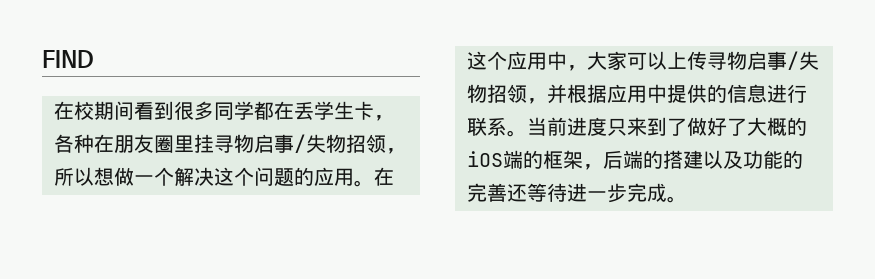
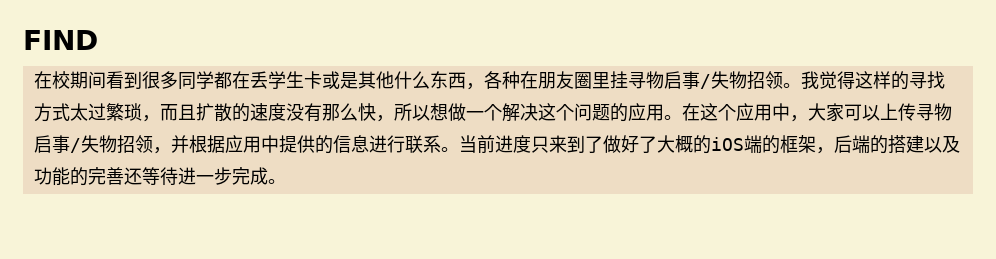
(374, 110) none -> [321,71,466,89] 或是其他什么东西
(386, 143) none -> [782,71,945,90] [33,103,376,122] 。我觉得这样的寻找方式太过繁琐，而且扩散的速度没有那么快

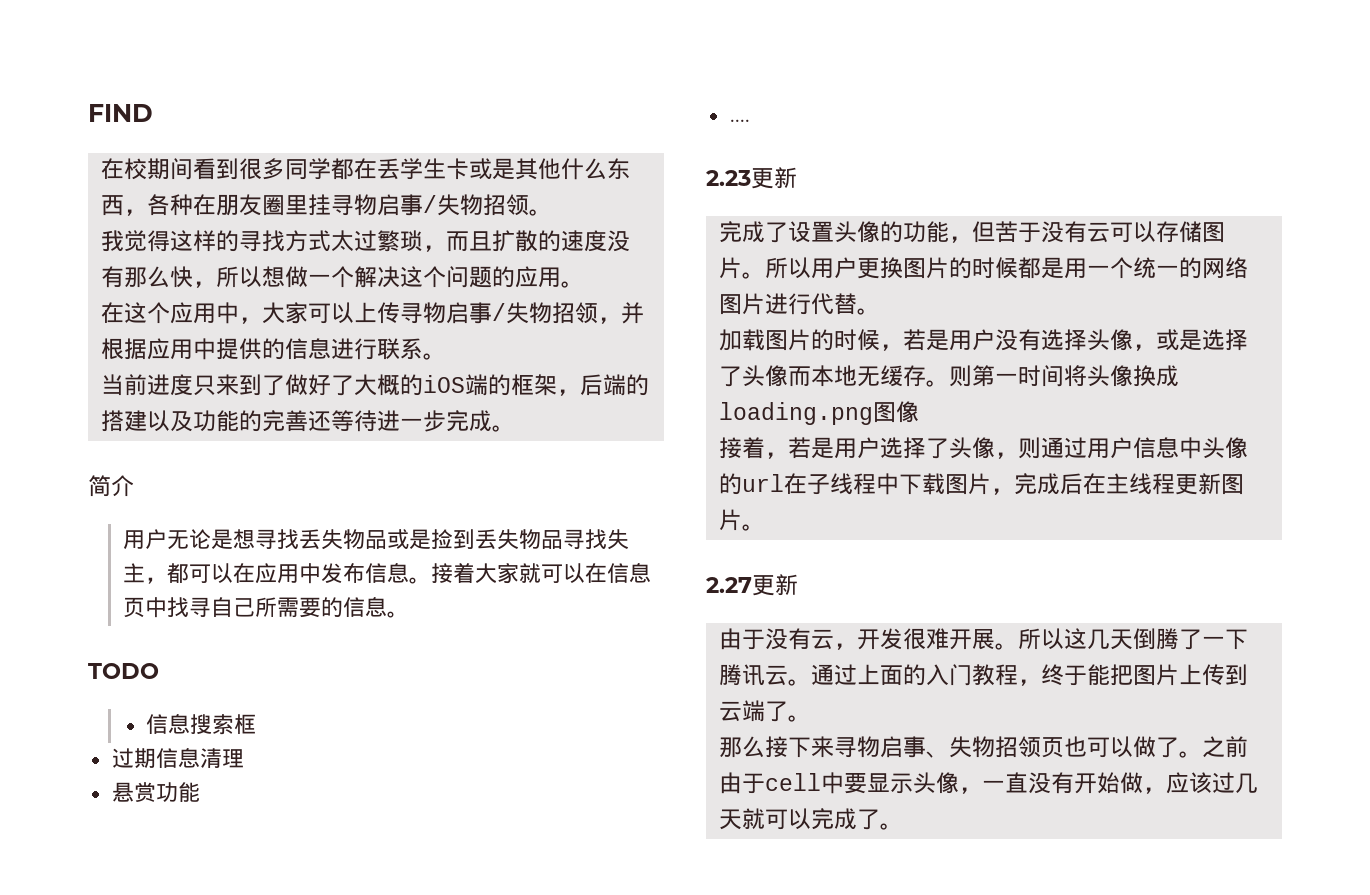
(801, 85) none -> (552, 212) //
(682, 117) none -> (584, 284) //
(459, 149) none -> (446, 356) //
(286, 181) none -> [88,475,134,497] [122,529,629,550] [122,562,651,584] [122,596,409,618] [88,663,159,679] [146,713,257,735] [111,747,244,769] [111,782,200,802] [729,119,750,122] [706,167,797,189] [718,221,1225,243] [718,257,1248,279] [718,293,880,315] [718,329,1248,351] [718,365,1179,387] [718,401,919,425] [718,437,1248,459] [718,473,1244,495] [718,509,765,531] [706,574,798,596] [718,628,1248,650] [718,664,1248,686] [718,700,811,722] [718,736,1248,758] [718,772,1258,794] [718,808,903,830] // 简介 // 用户无论是想寻找丢失物品或是捡到丢失物品寻找失主，都可以在应用中发布信息。接着大家就可以在信息页中找寻自己所需要的信息。 // TODO // 信息搜索框 // 过期信息清理 // 悬赏功能 // .... // 2.23更新 // 完成了设置头像的功能，但苦于没有云可以存储图片。所以用户更换图片的时候都是用一个统一的网络图片进行代替。 // 加载图片的时候，若是用户没有选择头像，或是选择了头像而本地无缓存。则第一时间将头像换成loading.png图像 // 接着，若是用户选择了头像，则通过用户信息中头像的url在子线程中下载图片，完成后在主线程更新图片。 // 2.27更新 // 由于没有云，开发很难开展。所以这几天倒腾了一下腾讯云。通过上面的入门教程，终于能把图片上传到云端了。 // 那么接下来寻物启事、失物招领页也可以做了。之前由于cell中要显示头像，一直没有开始做，应该过几天就可以完成了。

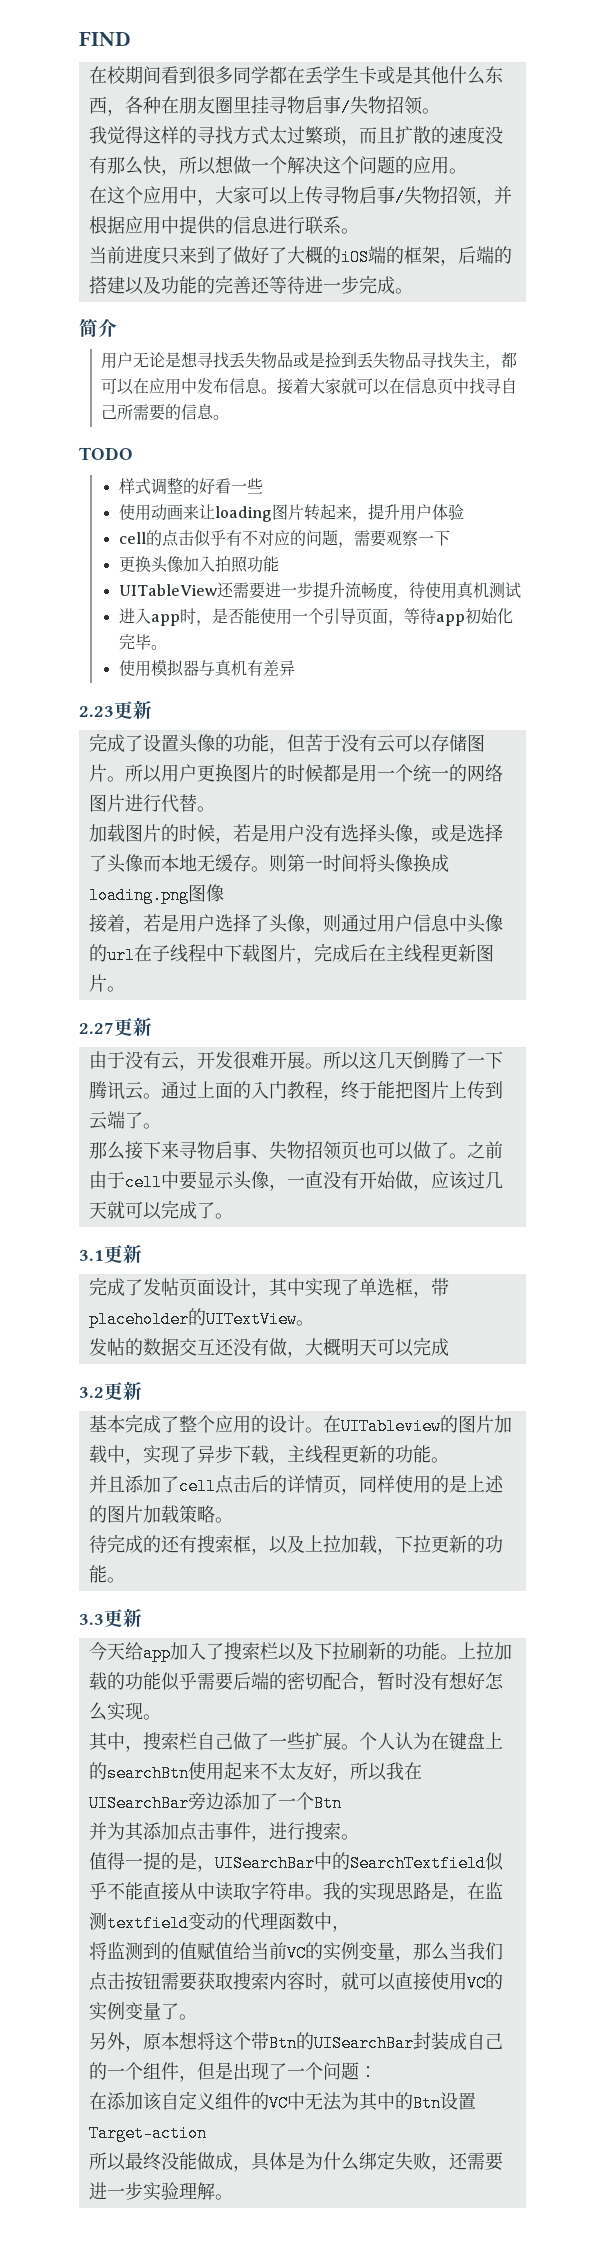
[146,713,257,735] [111,747,244,769] [111,782,200,802] [729,119,750,122] 信息搜索框 // 过期信息清理 // 悬赏功能 // .... -> [118,477,263,495] [118,503,464,522] [118,530,450,548] [118,556,279,573] [118,581,521,600] [118,608,513,626] [118,634,167,650] [118,659,295,677] 样式调整的好看一些 // 使用动画来让loading图片转起来，提升用户体验 // cell的点击似乎有不对应的问题，需要观察一下 // 更换头像加入拍照功能 // UITableView还需要进一步提升流畅度，待使用真机测试 // 进入app时，是否能使用一个引导页面，等待app初始化完毕。 // 使用模拟器与真机有差异
(903, 826) none -> [79,1244,142,1263] [88,1277,449,1298] [88,1308,314,1328] [88,1337,449,1358] [79,1381,142,1400] [88,1414,512,1435] [88,1445,449,1465] [88,1475,504,1495] [88,1505,233,1523] [88,1534,503,1555] [88,1565,125,1583] [79,1608,142,1627] [88,1642,512,1662] [88,1671,504,1692] [88,1702,161,1721] [88,1732,503,1752] [88,1762,422,1782] [88,1792,342,1812] [88,1822,359,1842] [88,1852,504,1872] [88,1881,503,1902] [88,1912,350,1932] [88,1942,503,1962] [88,1972,503,1992] [88,2002,197,2021] [88,2031,503,2052] [88,2062,377,2082] [88,2091,476,2112] [88,2125,207,2142] [88,2151,503,2172] [88,2182,233,2201] // 3.1更新 // 完成了发帖页面设计，其中实现了单选框，带placeholder的UITextView。 // 发帖的数据交互还没有做，大概明天可以完成 // 3.2更新 // 基本完成了整个应用的设计。在UITableview的图片加载中，实现了异步下载，主线程更新的功能。 // 并且添加了cell点击后的详情页，同样使用的是上述的图片加载策略。 // 待完成的还有搜索框，以及上拉加载，下拉更新的功能。 // 3.3更新 // 今天给app加入了搜索栏以及下拉刷新的功能。上拉加载的功能似乎需要后端的密切配合，暂时没有想好怎么实现。 // 其中，搜索栏自己做了一些扩展。个人认为在键盘上的searchBtn使用起来不太友好，所以我在UISearchBar旁边添加了一个Btn // 并为其添加点击事件，进行搜索。 // 值得一提的是，UISearchBar中的SearchTextfield似乎不能直接从中读取字符串。我的实现思路是，在监测textfield变动的代理函数中， // 将监测到的值赋值给当前VC的实例变量，那么当我们点击按钮需要获取搜索内容时，就可以直接使用VC的实例变量了。 // 另外，原本想将这个带Btn的UISearchBar封装成自己的一个组件，但是出现了一个问题： // 在添加该自定义组件的VC中无法为其中的Btn设置Target-action // 所以最终没能做成，具体是为什么绑定失败，还需要进一步实验理解。

